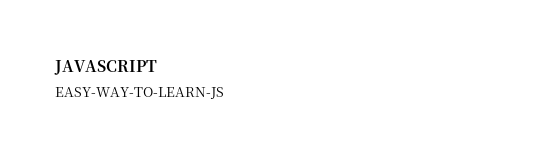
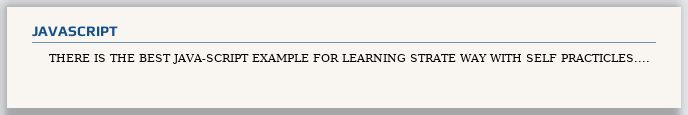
[55,87,224,99] EASY-WAY-TO-LEARN-JS -> [49,54,651,64] THERE IS THE BEST JAVA-SCRIPT EXAMPLE FOR LEARNING STRATE WAY WITH SELF PRACTICLES....

